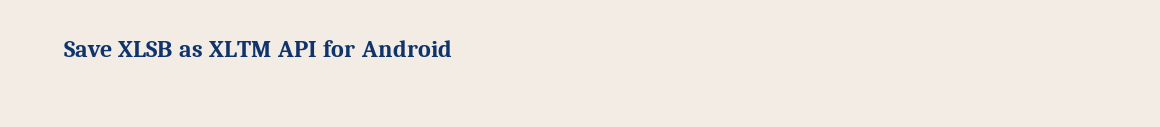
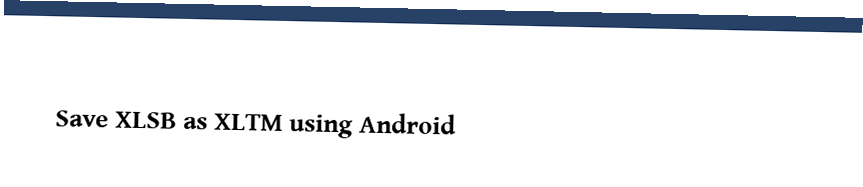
[276,40,356,57] API for -> [289,114,353,139] using

